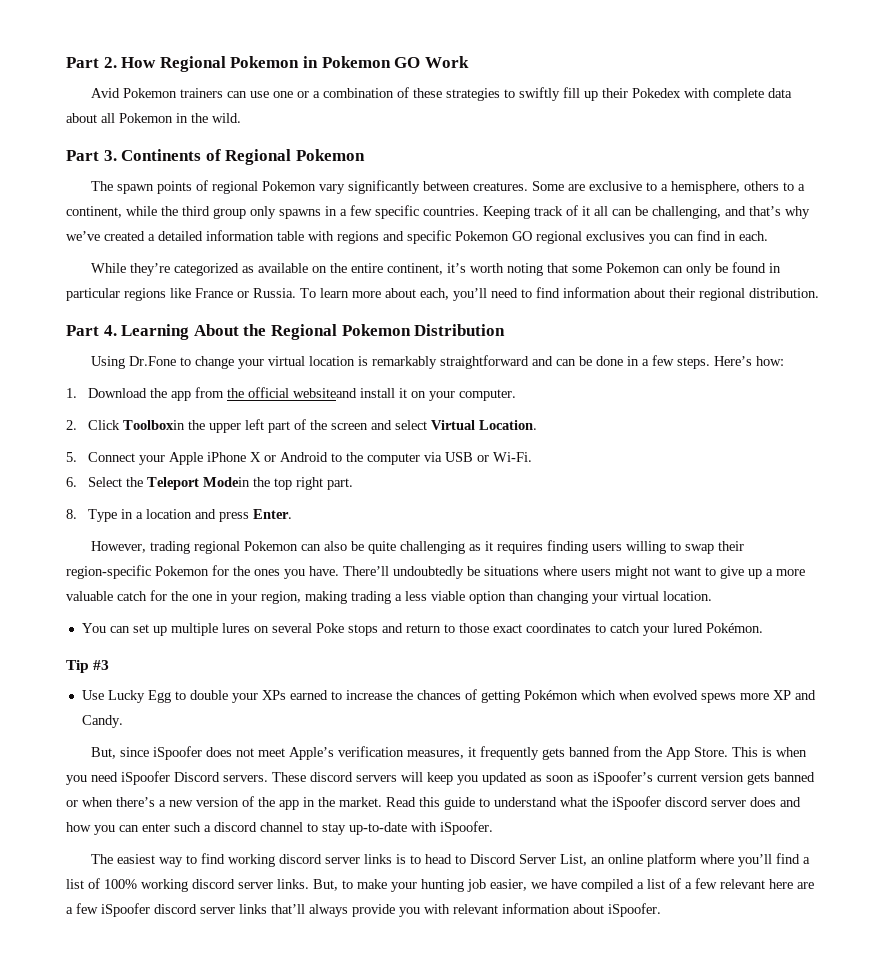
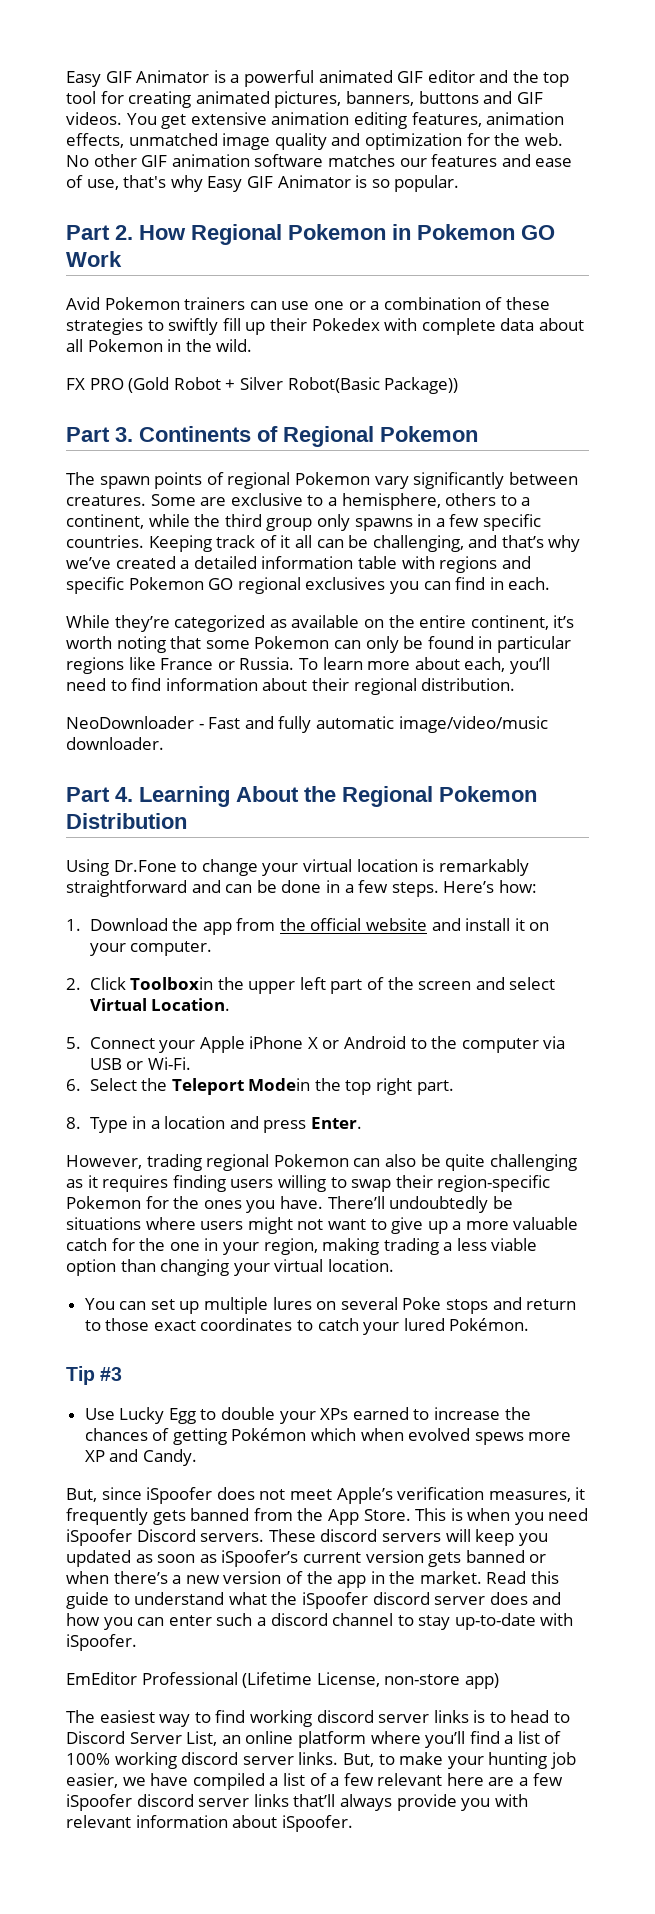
(66, 62) none -> [66,70,570,87] [66,91,543,108] [66,112,565,129] [66,133,563,150] [66,154,573,167] [66,175,460,192] Easy GIF Animator is a powerful animated GIF editor and the top tool for creating animated pictures, banners, buttons and GIF videos. You get extensive animation editing features, animation effects, unmatched image quality and optimization for the web. No other GIF animation software matches our features and ease of use, that's why Easy GIF Animator is so popular. //
(241, 118) none -> [66,377,459,394] // FX PRO (Gold Robot + Silver Robot(Basic Package))
(819, 293) none -> [66,716,548,733] [66,737,164,750] // NeoDownloader - Fast and fully automatic image/video/music downloader.
[293,388,358,398] websiteand -> [366,918,461,931] website and
(493, 828) none -> [66,1672,499,1689] // EmEditor Professional (Lifetime License, non-store app)

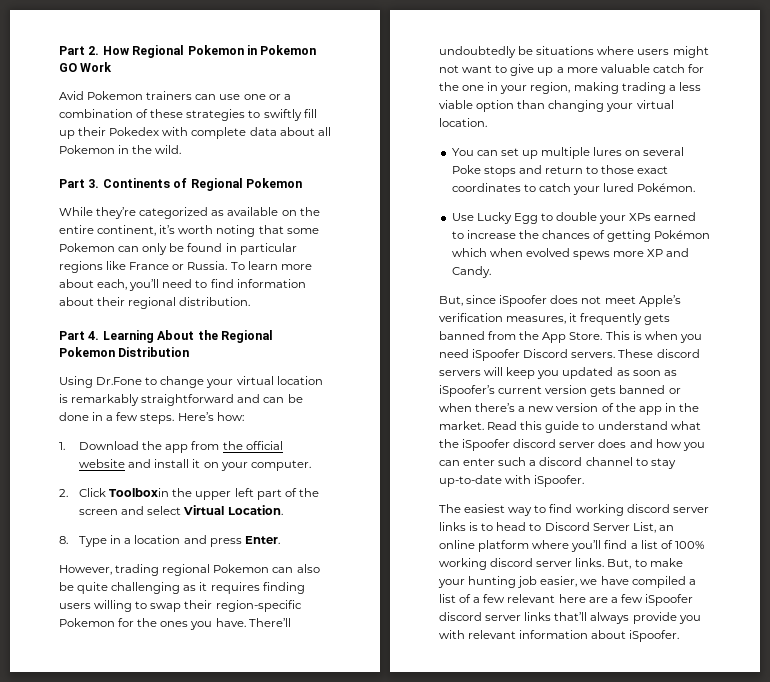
[66,70,570,87] [66,91,543,108] [66,112,565,129] [66,133,563,150] [66,154,573,167] [66,175,460,192] Easy GIF Animator is a powerful animated GIF editor and the top tool for creating animated pictures, banners, buttons and GIF videos. You get extensive animation editing features, animation effects, unmatched image quality and optimization for the web. No other GIF animation software matches our features and ease of use, that's why Easy GIF Animator is so popular. // -> (59, 50) none
[66,377,459,394] // FX PRO (Gold Robot + Silver Robot(Basic Package)) -> (182, 149) none
[66,472,578,489] [66,493,531,510] [66,514,541,531] [66,535,581,552] [66,556,531,573] [66,577,551,594] // The spawn points of regional Pokemon vary significantly between creatures. Some are exclusive to a hemisphere, others to a continent, while the third group only spawns in a few specific countries. Keeping track of it all can be challenging, and that’s why we’ve created a detailed information table with regions and specific Pokemon GO regional exclusives you can find in each. -> (302, 183) none
[66,716,548,733] [66,737,164,750] // NeoDownloader - Fast and fully automatic image/video/music downloader. -> (251, 301) none
[66,1036,566,1053] [89,1057,191,1070] [66,1078,454,1095] // 5. Connect your Apple iPhone X or Android to the computer via USB or Wi-Fi. // 6. Select the Teleport Modein the top right part. -> (283, 510) none
[66,1366,123,1385] // Tip #3 -> (696, 187) none
[66,1672,499,1689] // EmEditor Professional (Lifetime License, non-store app) -> (585, 481) none

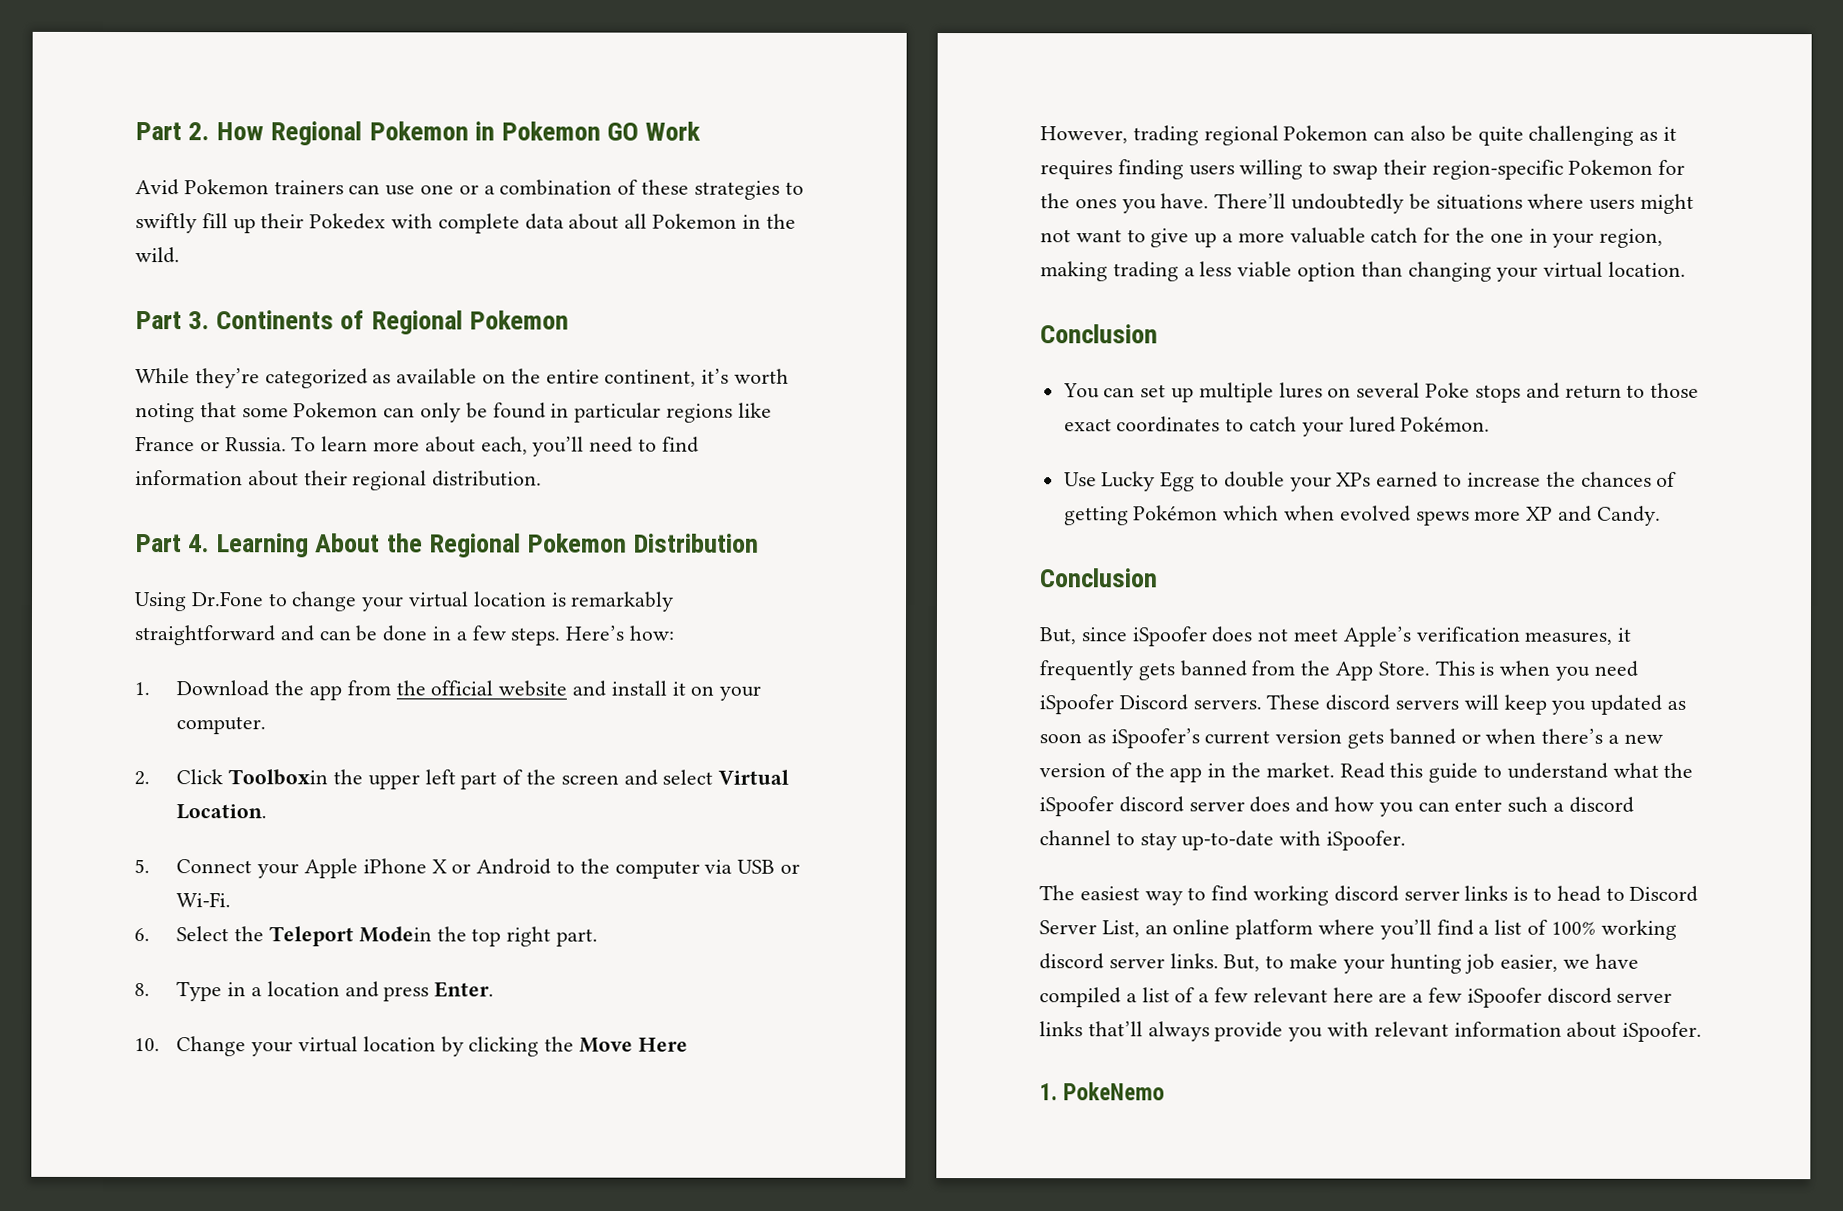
(283, 510) none -> [134,858,800,879] [176,892,232,908] [134,926,598,947] // 5. Connect your Apple iPhone X or Android to the computer via USB or Wi-Fi. // 6. Select the Teleport Modein the top right part.
(280, 540) none -> [134,1036,688,1057] // 10. Change your virtual location by clicking the Move Here
(487, 122) none -> [1040,324,1158,344] // Conclusion
(491, 272) none -> [1040,568,1158,588] // Conclusion
(680, 636) none -> [1039,1082,1166,1101] // 1. PokeNemo

